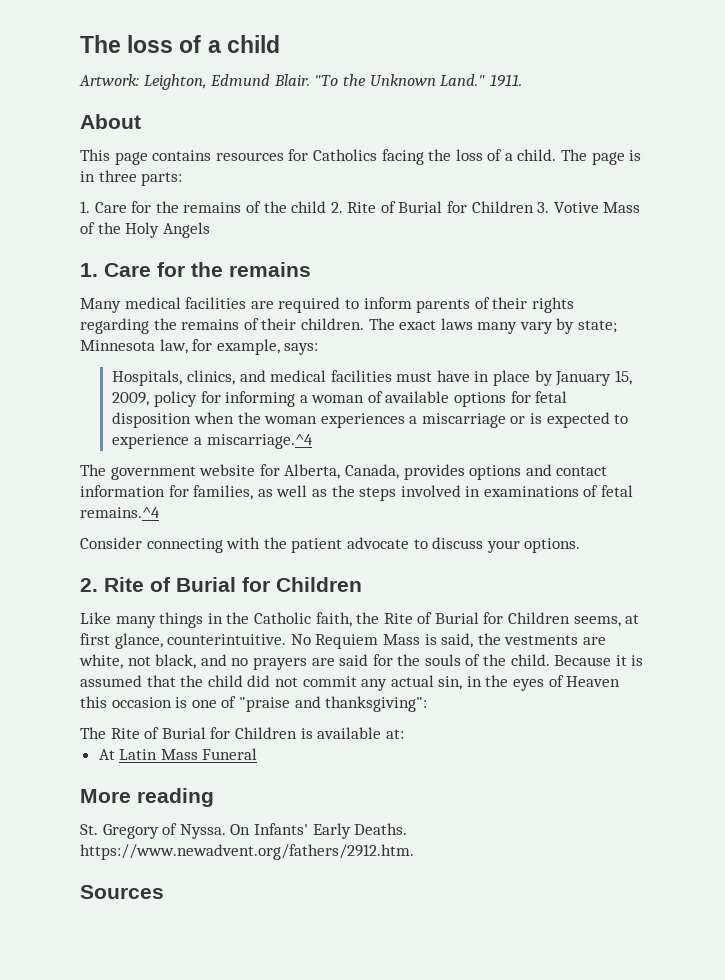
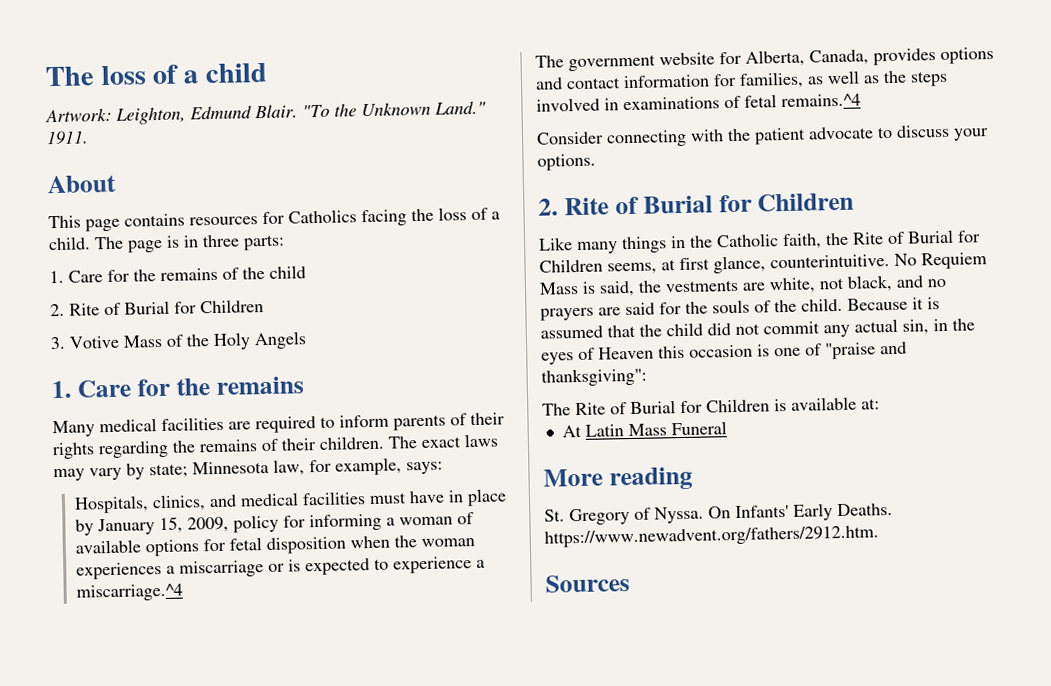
[330,201,534,213] 2. Rite of Burial for Children -> [50,299,264,317] // 2. Rite of Burial for Children //
[477,322,518,334] many -> [53,468,85,482] may

